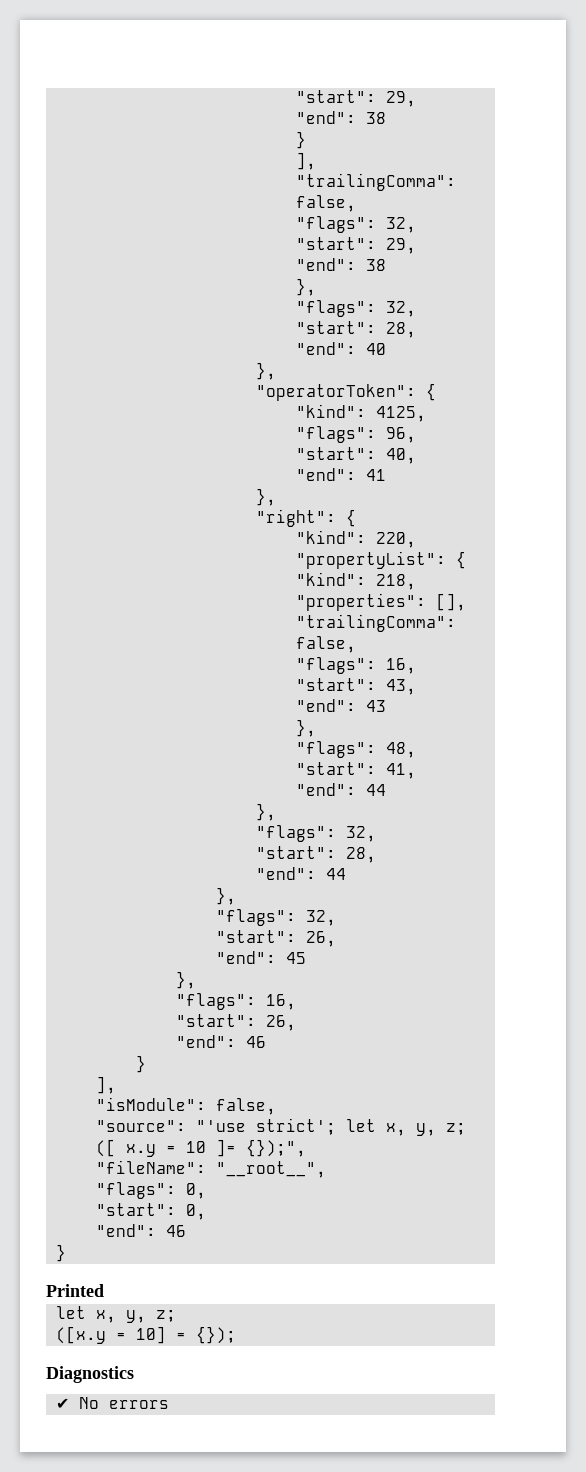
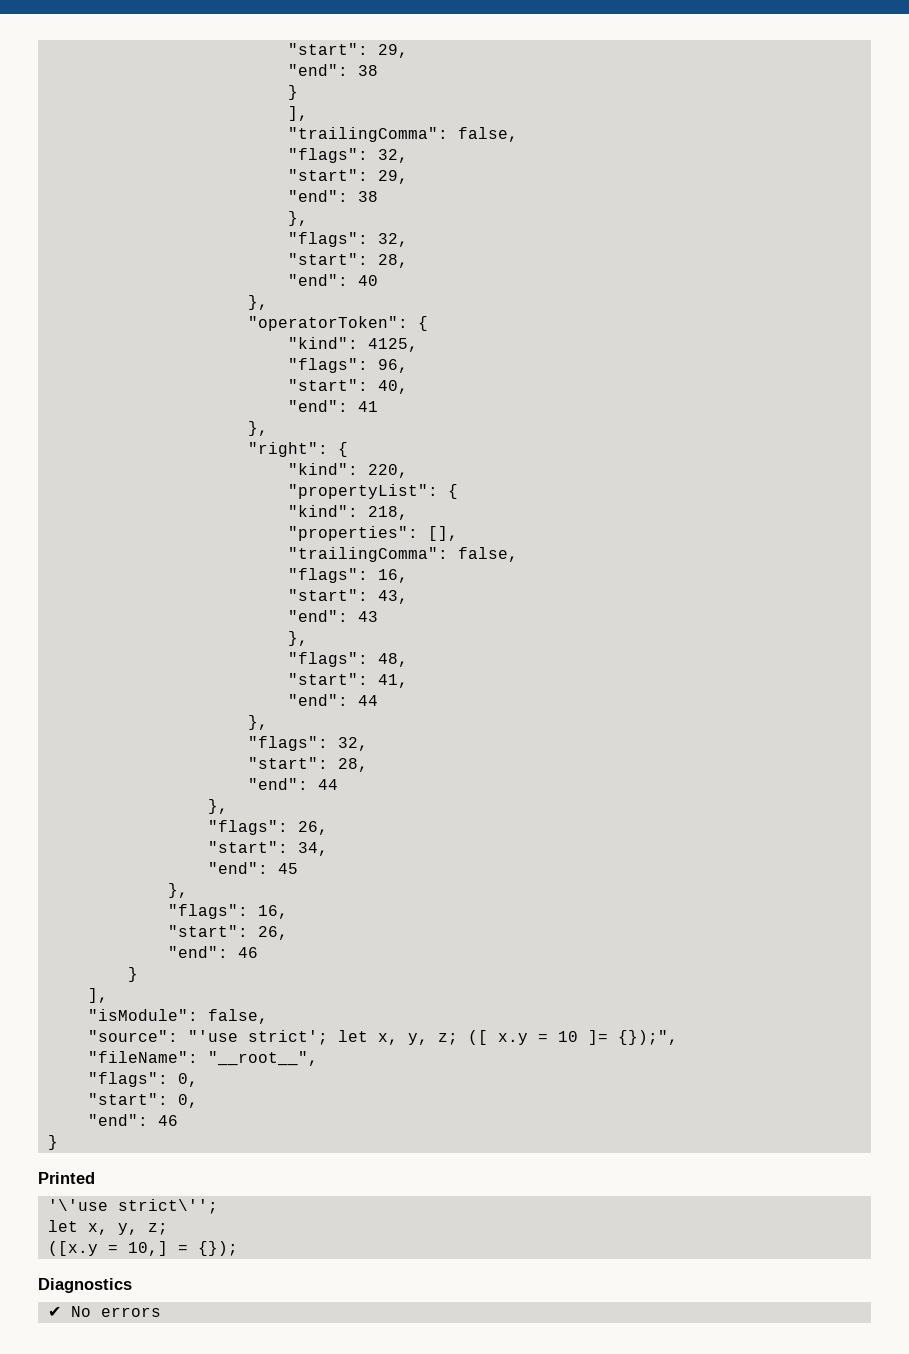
[305,910,336,926] [215,930,336,947] 32, // "start": 26, -> [297,821,328,835] [207,841,328,856] 26, // "start": 34,
(104, 1290) none -> [47,1199,218,1214] // '\'use strict\'';
[135,1326,166,1344] 10] -> [127,1241,168,1256] 10,]

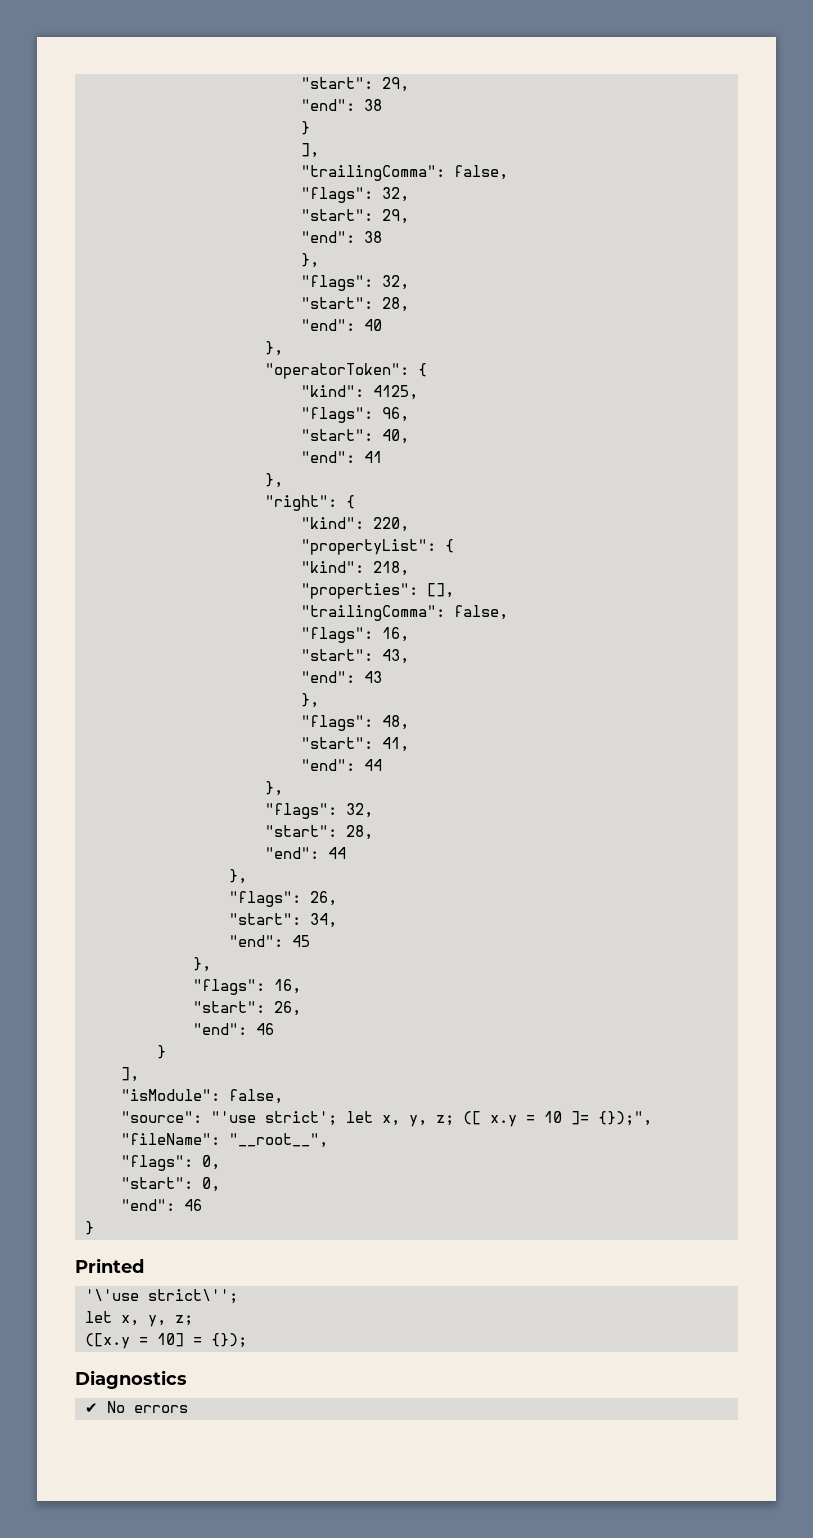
[127,1241,168,1256] 10,] -> [156,1333,184,1347] 10]

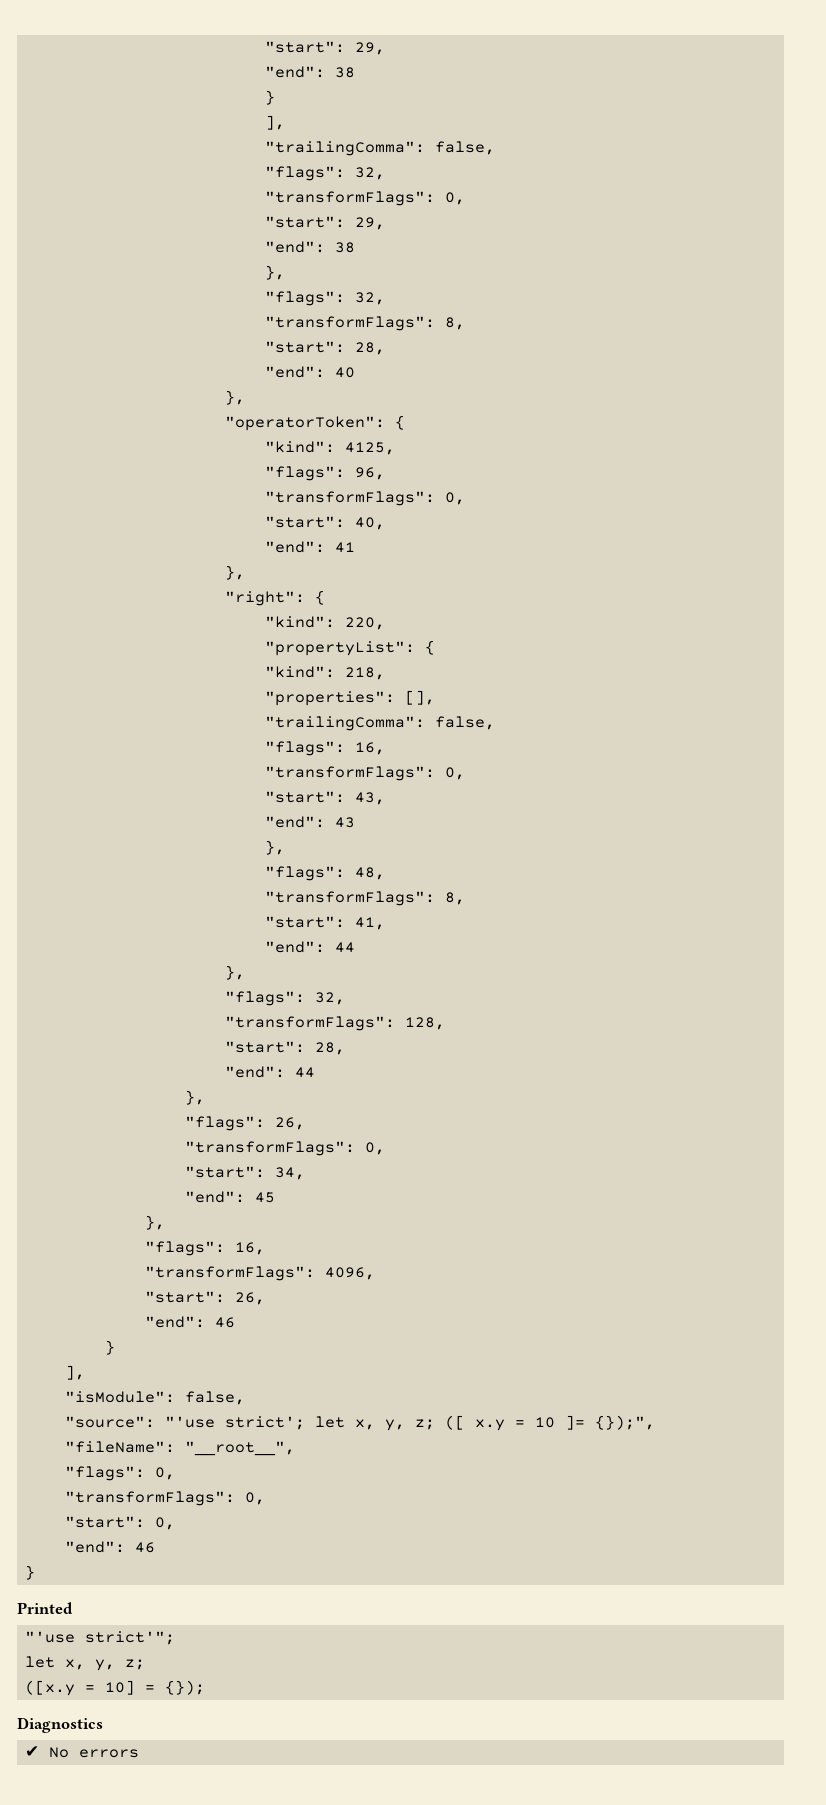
(409, 194) none -> [265,191,466,206] // "transformFlags": 0,
(409, 282) none -> [265,316,466,331] // "transformFlags": 8,
(409, 414) none -> [265,491,466,506] // "transformFlags": 0,
(409, 634) none -> [265,766,466,781] // "transformFlags": 0,
(409, 722) none -> [265,891,466,906] // "transformFlags": 8,
(373, 810) none -> [225,1016,446,1031] // "transformFlags": 128,
(337, 898) none -> [185,1141,386,1156] // "transformFlags": 0,
(301, 986) none -> [145,1266,376,1281] // "transformFlags": 4096,
(220, 1162) none -> [65,1491,266,1506] // "transformFlags": 0,
[84,1289,238,1304] '\'use strict\''; -> [25,1631,176,1645] "'use strict'";

